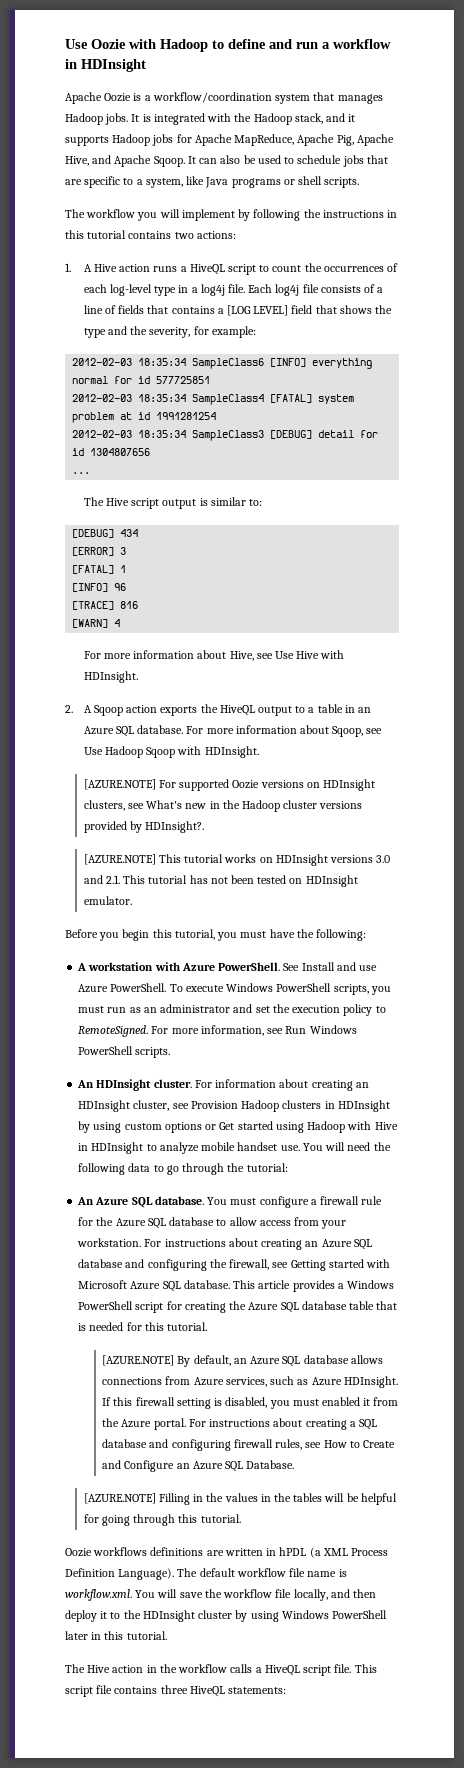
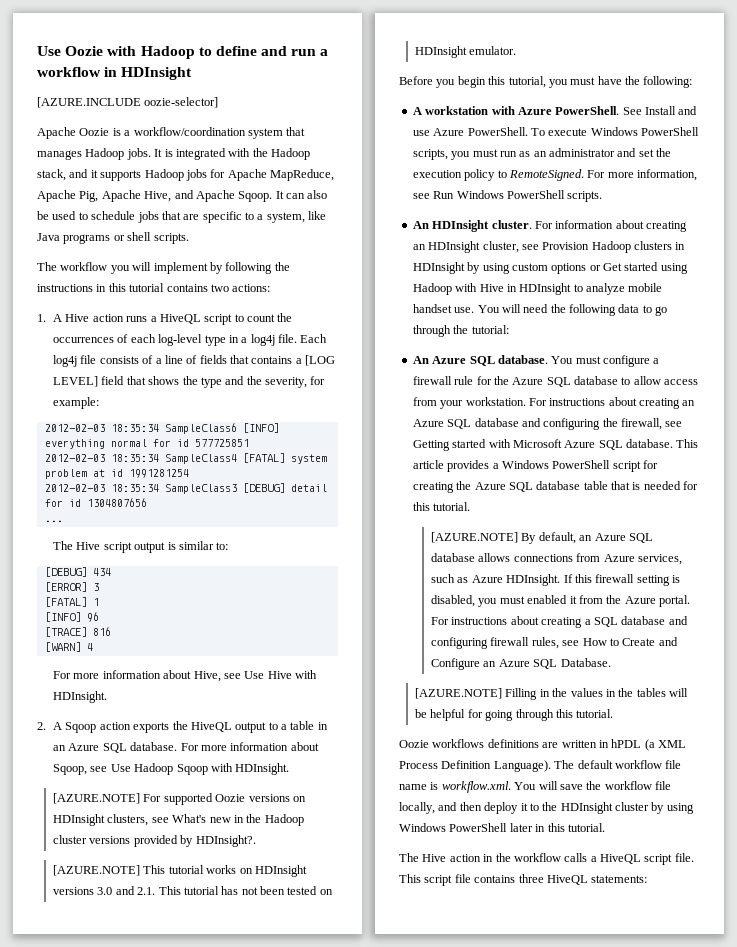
(146, 65) none -> [37,97,219,108] // [AZURE.INCLUDE oozie-selector]

